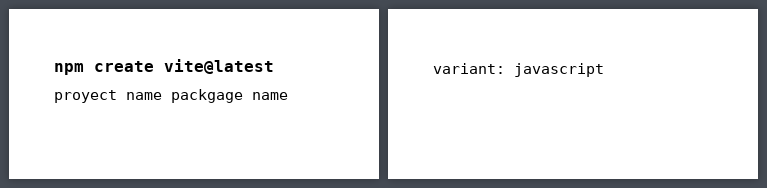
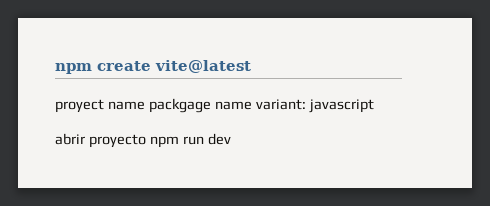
(604, 70) none -> [55,133,231,148] // abrir proyecto npm run dev

